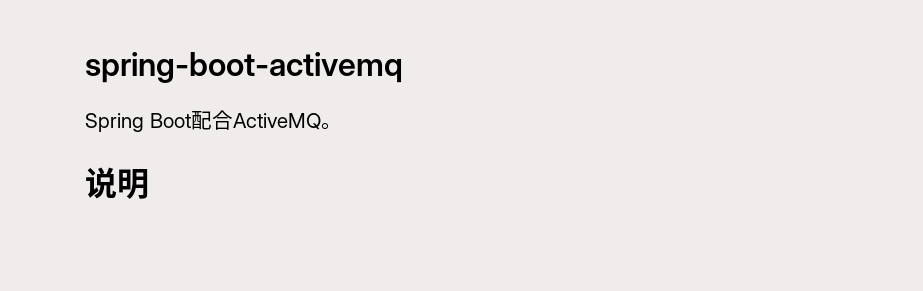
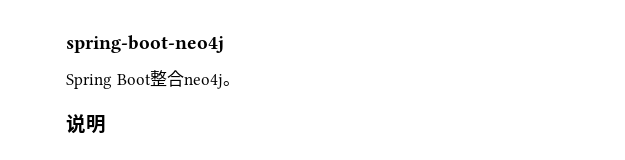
[85,52,403,83] spring-boot-activemq -> [66,35,224,53] spring-boot-neo4j
[190,110,321,130] 配合ActiveMQ -> [149,70,223,89] 整合neo4j

